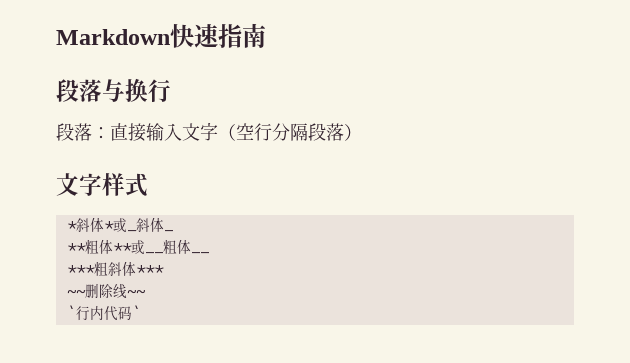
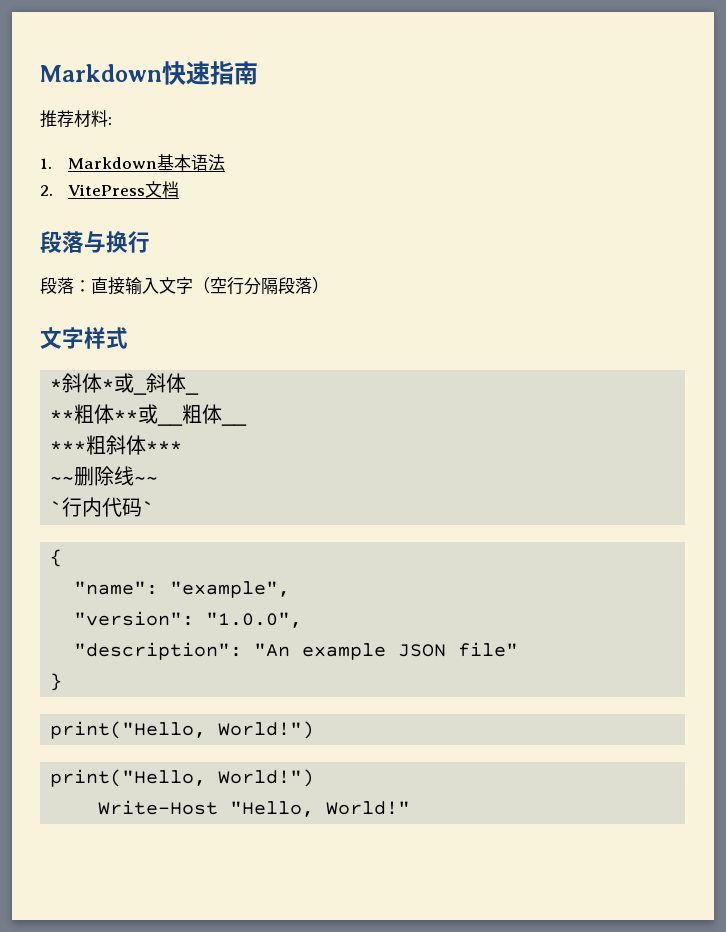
(266, 35) none -> [40,110,112,128] [40,154,225,171] [40,181,179,198] // 推荐材料: // 1. Markdown基本语法 // 2. VitePress文档
(141, 311) none -> [50,549,63,567] [74,581,291,598] [74,611,303,628] [74,642,519,660] [50,673,63,691] [50,721,315,739] [50,769,315,787] [98,800,411,817] // { // "name": "example", // "version": "1.0.0", // "description": "An example JSON file" // } // print("Hello, World!") // print("Hello, World!") // Write-Host "Hello, World!"

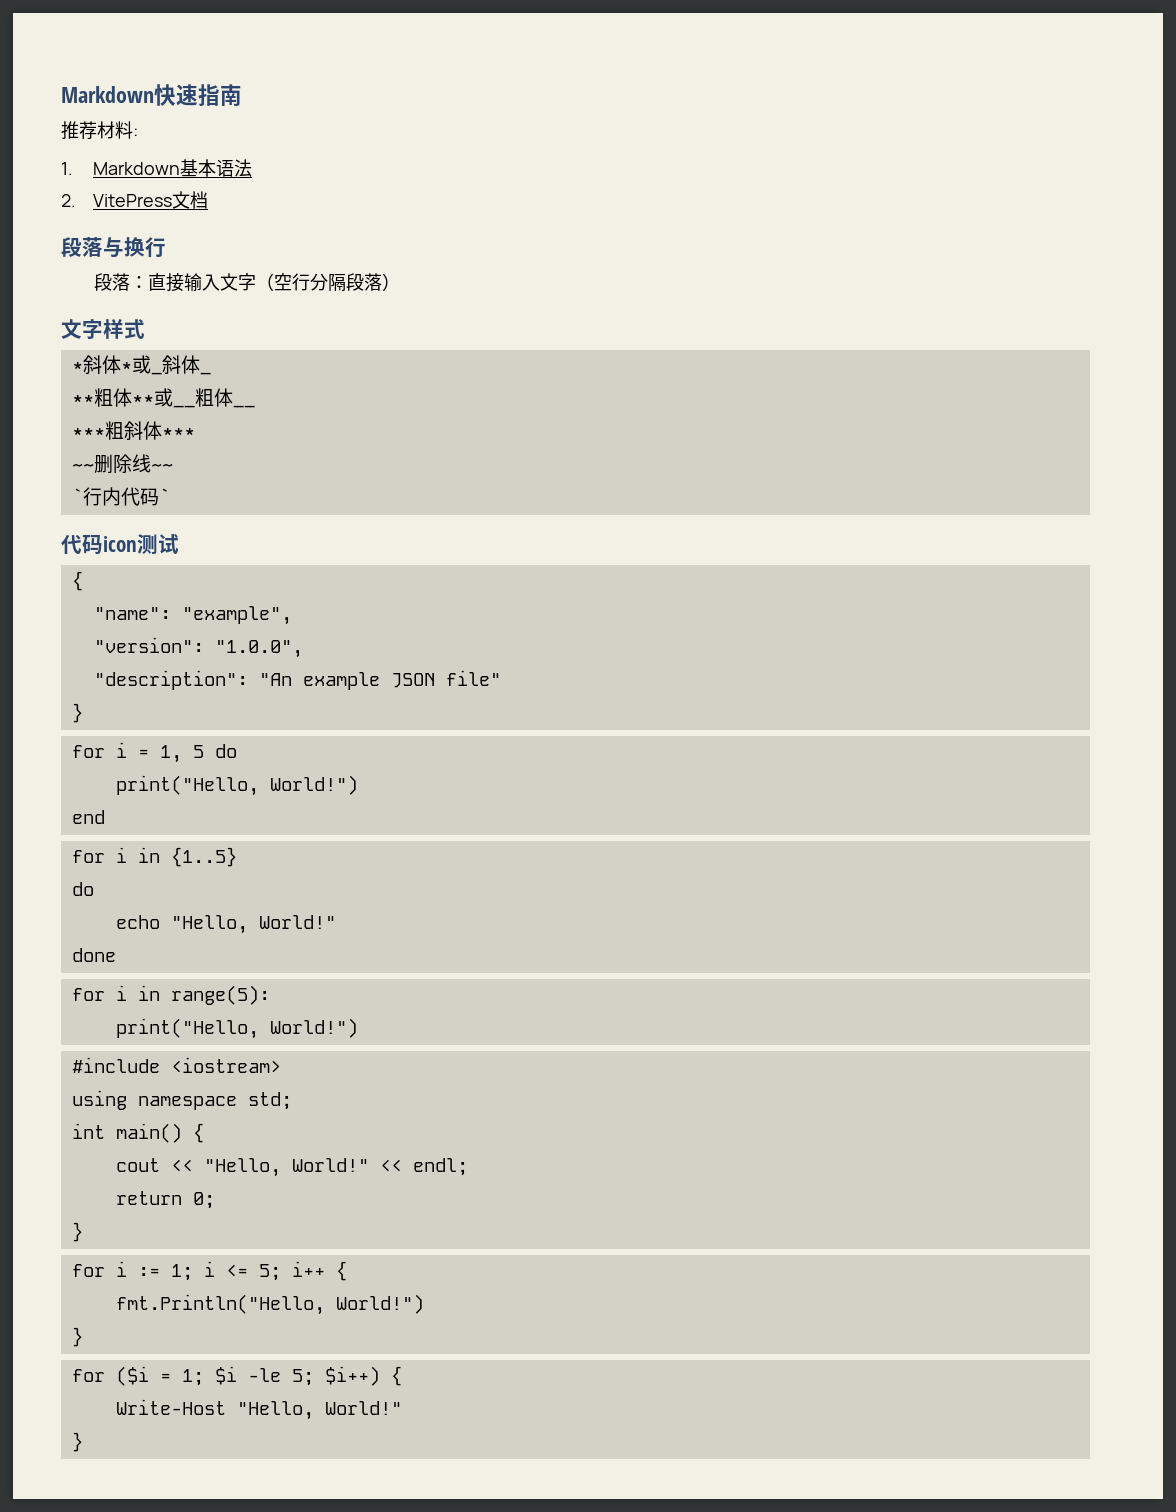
(155, 508) none -> [61,534,179,555] // 代码icon测试
[50,721,315,739] [50,769,315,787] print("Hello, World!") // print("Hello, World!") -> [71,742,237,763] [115,775,358,796] [71,810,105,824] [71,847,237,867] [71,882,94,896] [115,915,336,934] [71,948,116,962] [71,985,270,1005] [115,1018,358,1039] [71,1057,281,1073] [71,1090,292,1110] [71,1123,204,1143] [115,1158,468,1177] [115,1191,215,1209] [71,1222,83,1242] [71,1261,347,1281] [115,1294,424,1315] [71,1327,83,1347] [71,1366,402,1386] for i = 1, 5 do // print("Hello, World!") // end // for i in {1..5} // do // echo "Hello, World!" // done // for i in range(5): // print("Hello, World!") // #include <iostream> // using namespace std; // int main() { // cout << "Hello, World!" << endl; // return 0; // } // for i := 1; i <= 5; i++ { // fmt.Println("Hello, World!") // } // for ($i = 1; $i -le 5; $i++) {
(411, 808) none -> [71,1432,83,1452] // }

